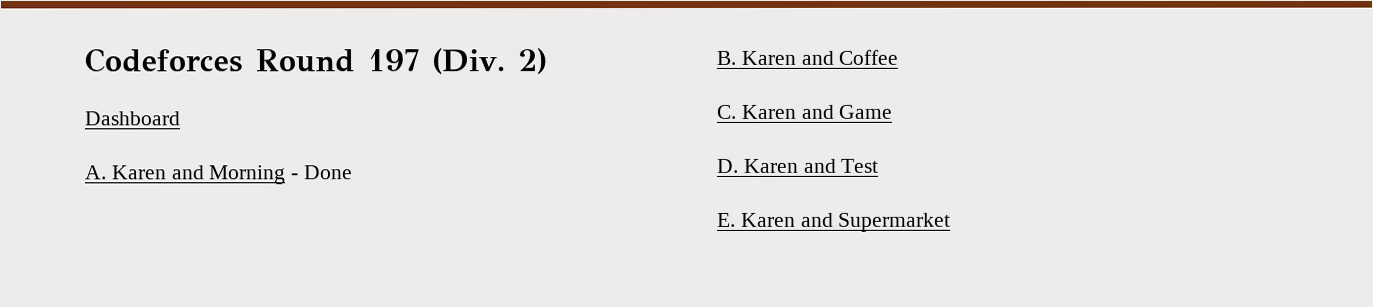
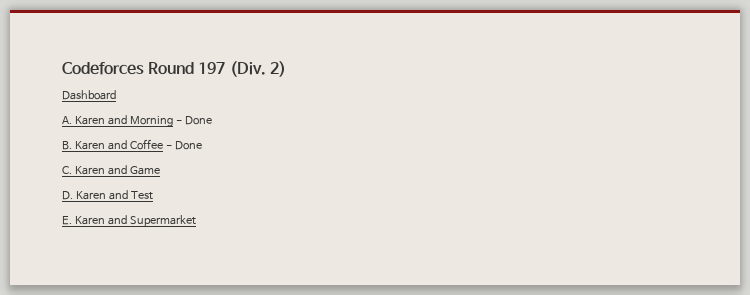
(899, 57) none -> [165,141,202,150] - Done

